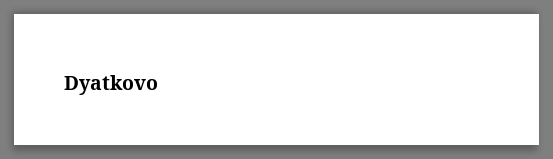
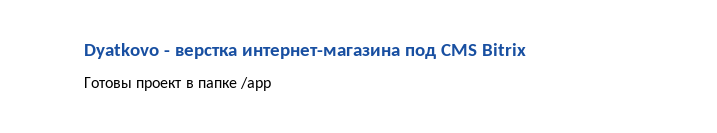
(158, 85) none -> [163,43,526,59] [84,77,272,91] - верстка интернет-магазина под CMS Bitrix // Готовы проект в папке /app

